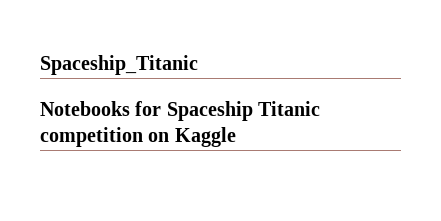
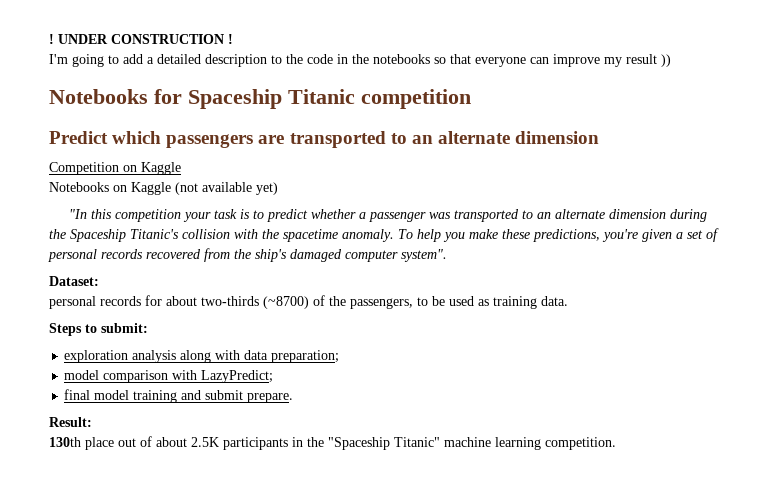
[40,55,198,75] Spaceship_Titanic -> [49,34,233,44] [49,54,671,67] ! UNDER CONSTRUCTION ! // I'm going to add a detailed description to the code in the notebooks so that everyone can improve my result ))
[148,127,236,147] on Kaggle -> [49,131,600,148] [49,162,181,175] [49,182,278,195] [69,209,708,222] [49,228,719,242] [48,248,447,262] [49,276,99,286] [49,295,568,309] [49,323,148,336] [64,350,340,363] [64,370,274,383] [64,389,294,403] [49,417,92,427] [49,436,616,450] // Predict which passengers are transported to an alternate dimension // Competition on Kaggle // Notebooks on Kaggle (not available yet) // "In this competition your task is to predict whether a passenger was transported to an alternate dimension during the Spaceship Titanic's collision with the spacetime anomaly. To help you make these predictions, you're given a set of personal records recovered from the ship's damaged computer system". // Dataset: // personal records for about two-thirds (~8700) of the passengers, to be used as training data. // Steps to submit: // exploration analysis along with data preparation; // model comparison with LazyPredict; // final model training and submit prepare. // Result: // 130th place out of about 2.5K participants in the "Spaceship Titanic" machine learning competition.

